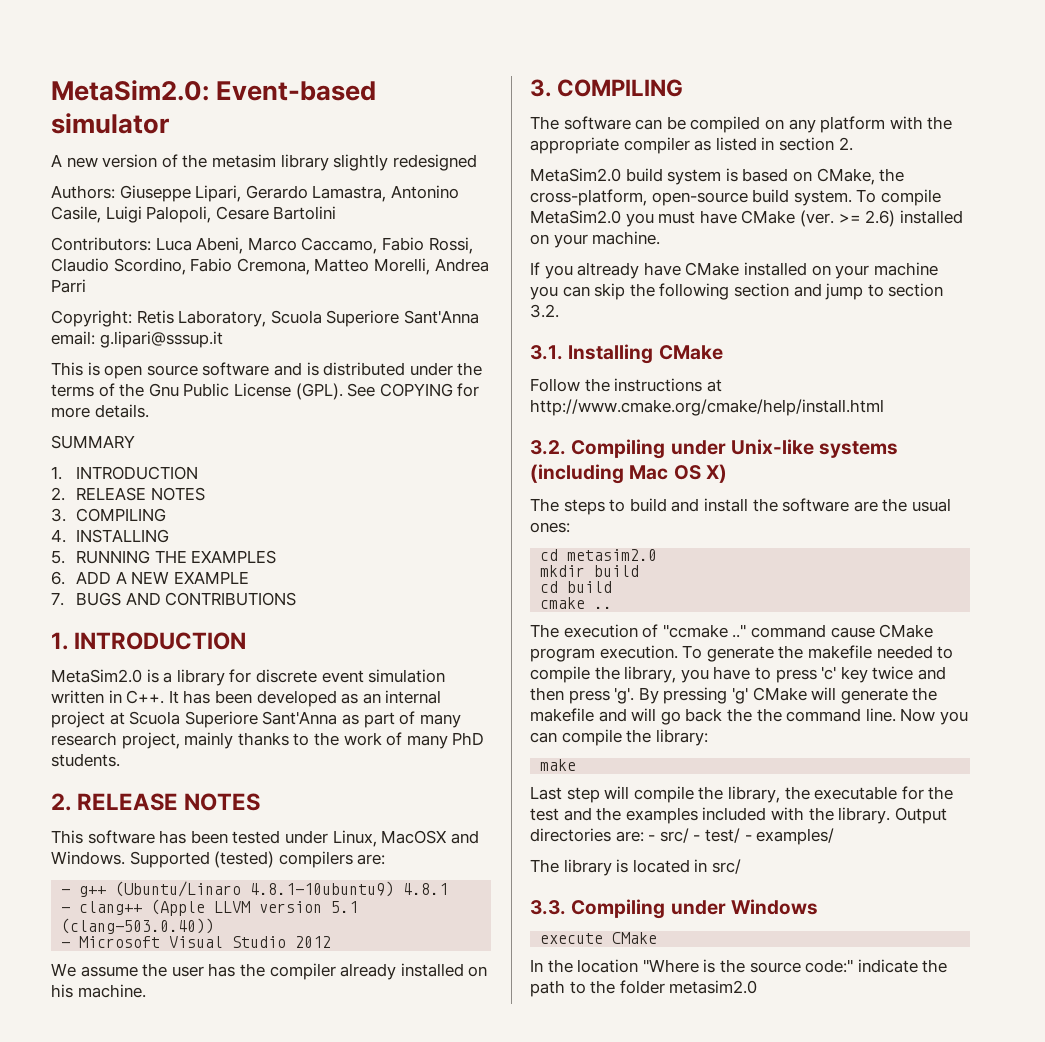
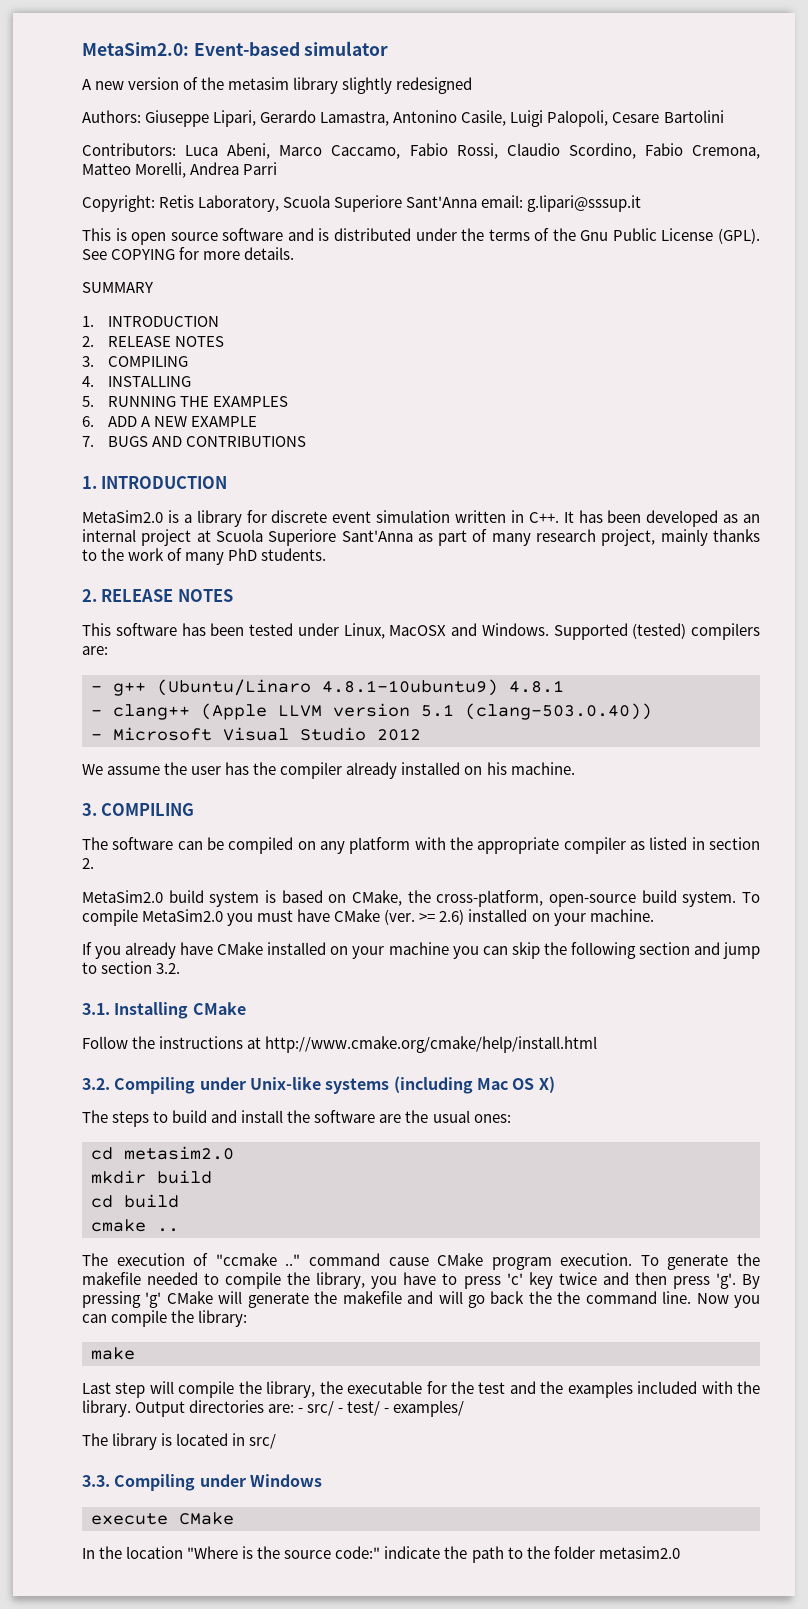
[577,262,640,279] altready -> [125,942,177,959] already

